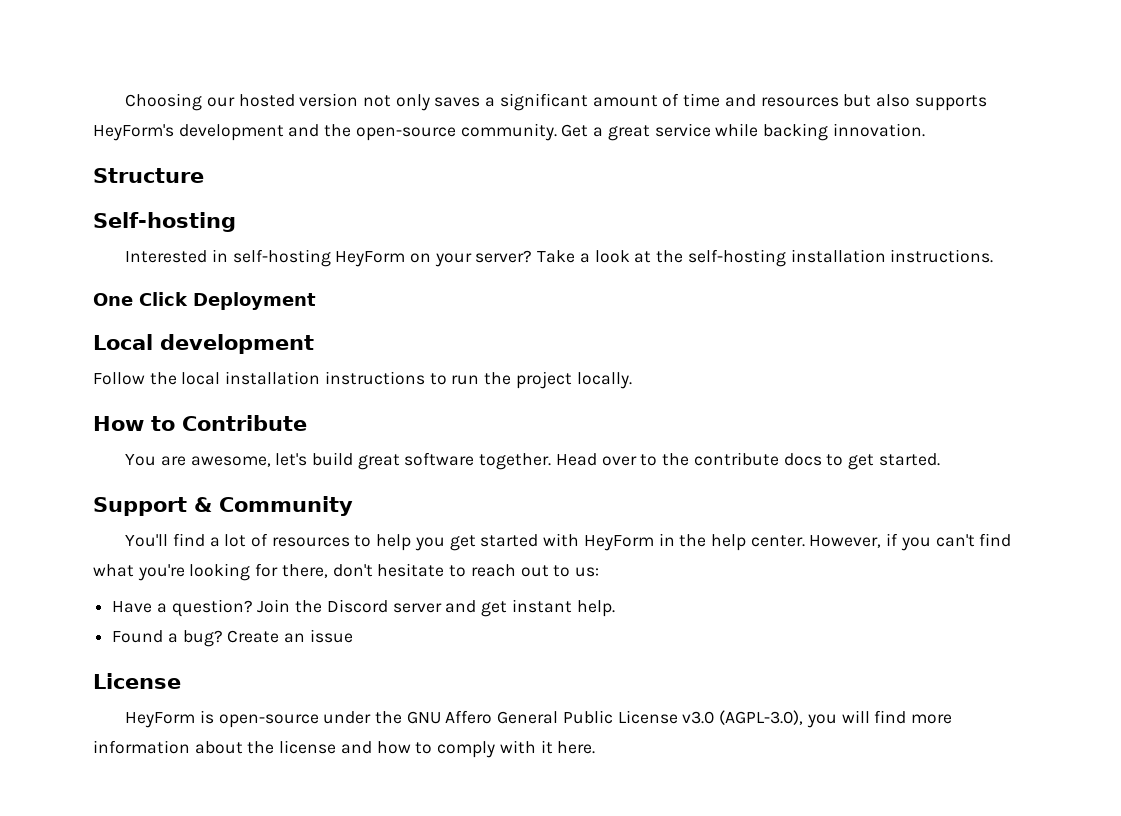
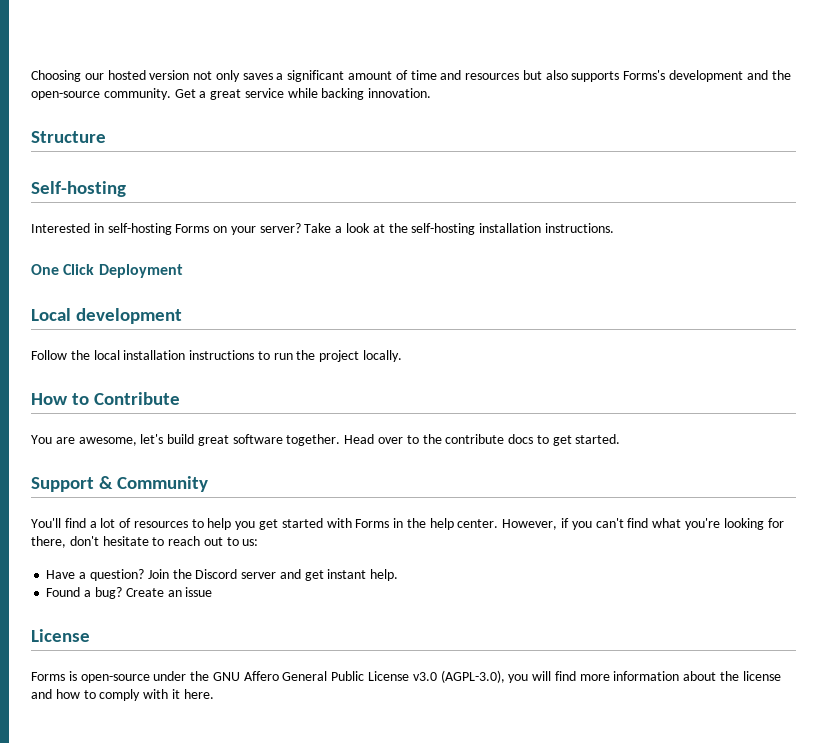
[93,124,174,141] HeyForm's -> [623,70,666,80] Forms's
[335,251,406,267] HeyForm -> [175,224,210,233] Forms
[583,535,654,551] HeyForm -> [355,519,390,528] Forms
[125,712,196,728] HeyForm -> [31,672,65,681] Forms

